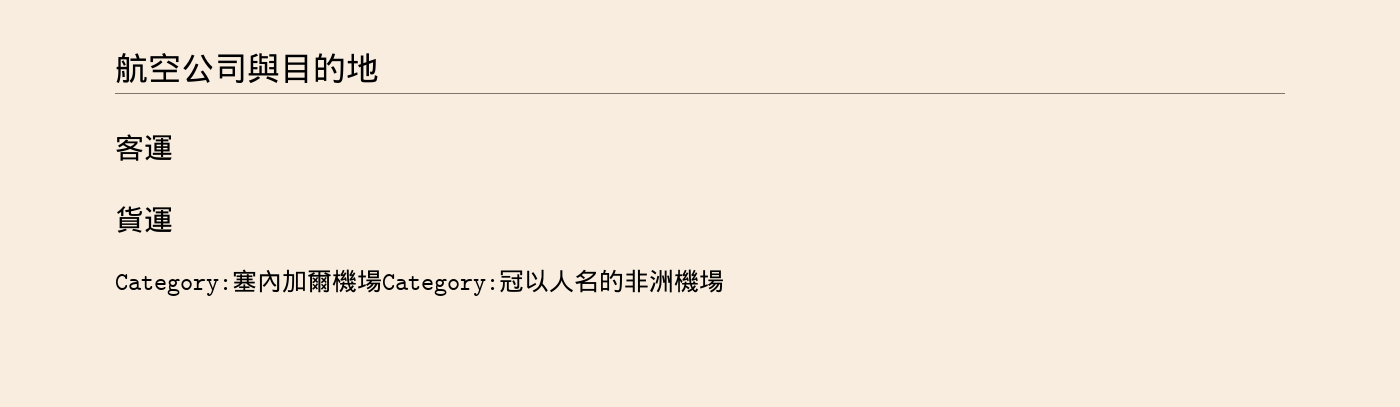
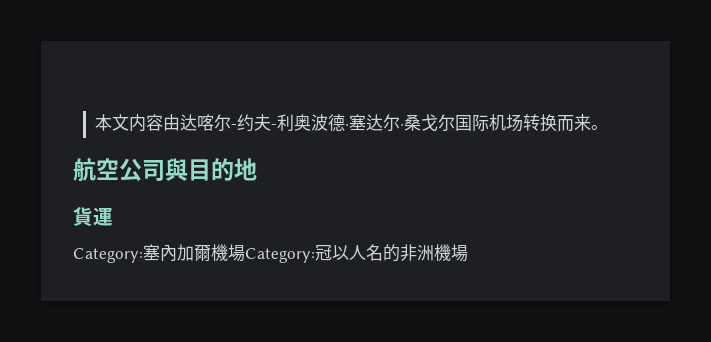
(115, 68) none -> [94,114,608,132] 本文内容由达喀尔-约夫-利奥波德·塞达尔·桑戈尔国际机场转换而来。 //
[115,134,173,161] // 客運 -> (257, 169) none

